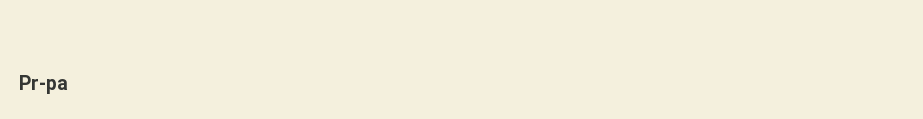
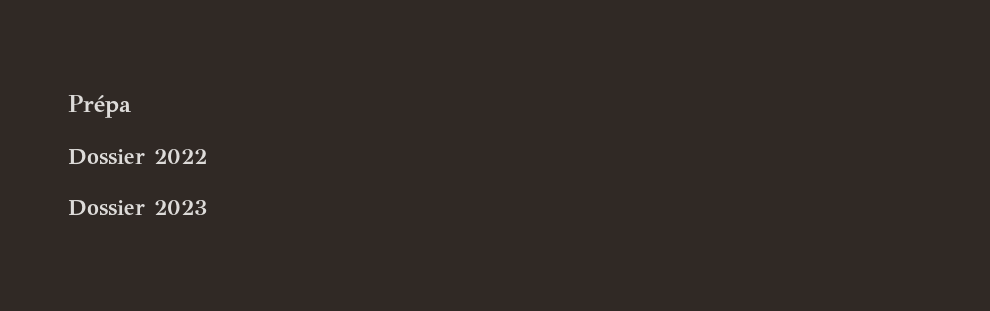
[19,75,68,94] Pr-pa -> [68,95,131,118] [68,149,207,165] [68,200,207,216] Prépa // Dossier 2022 // Dossier 2023

